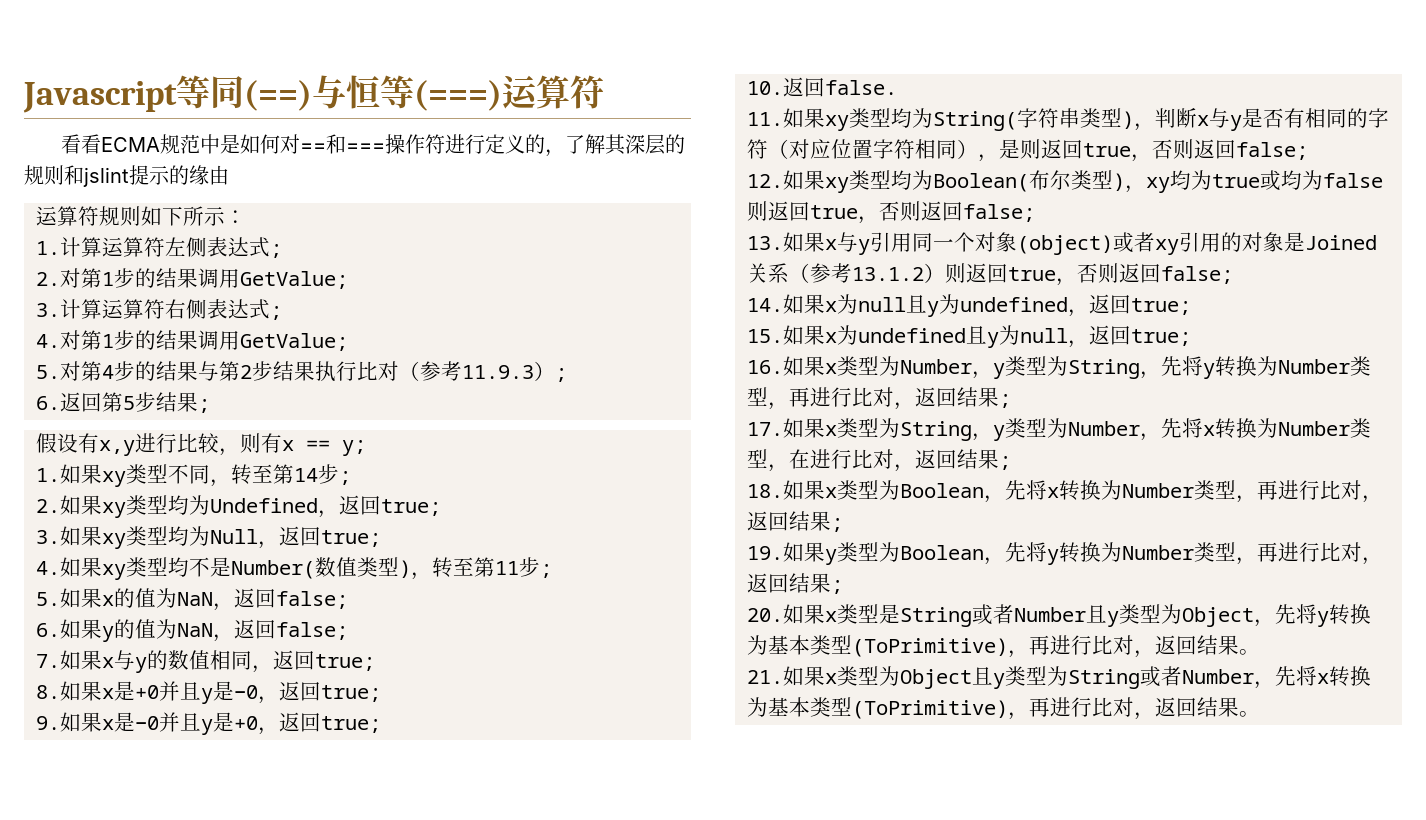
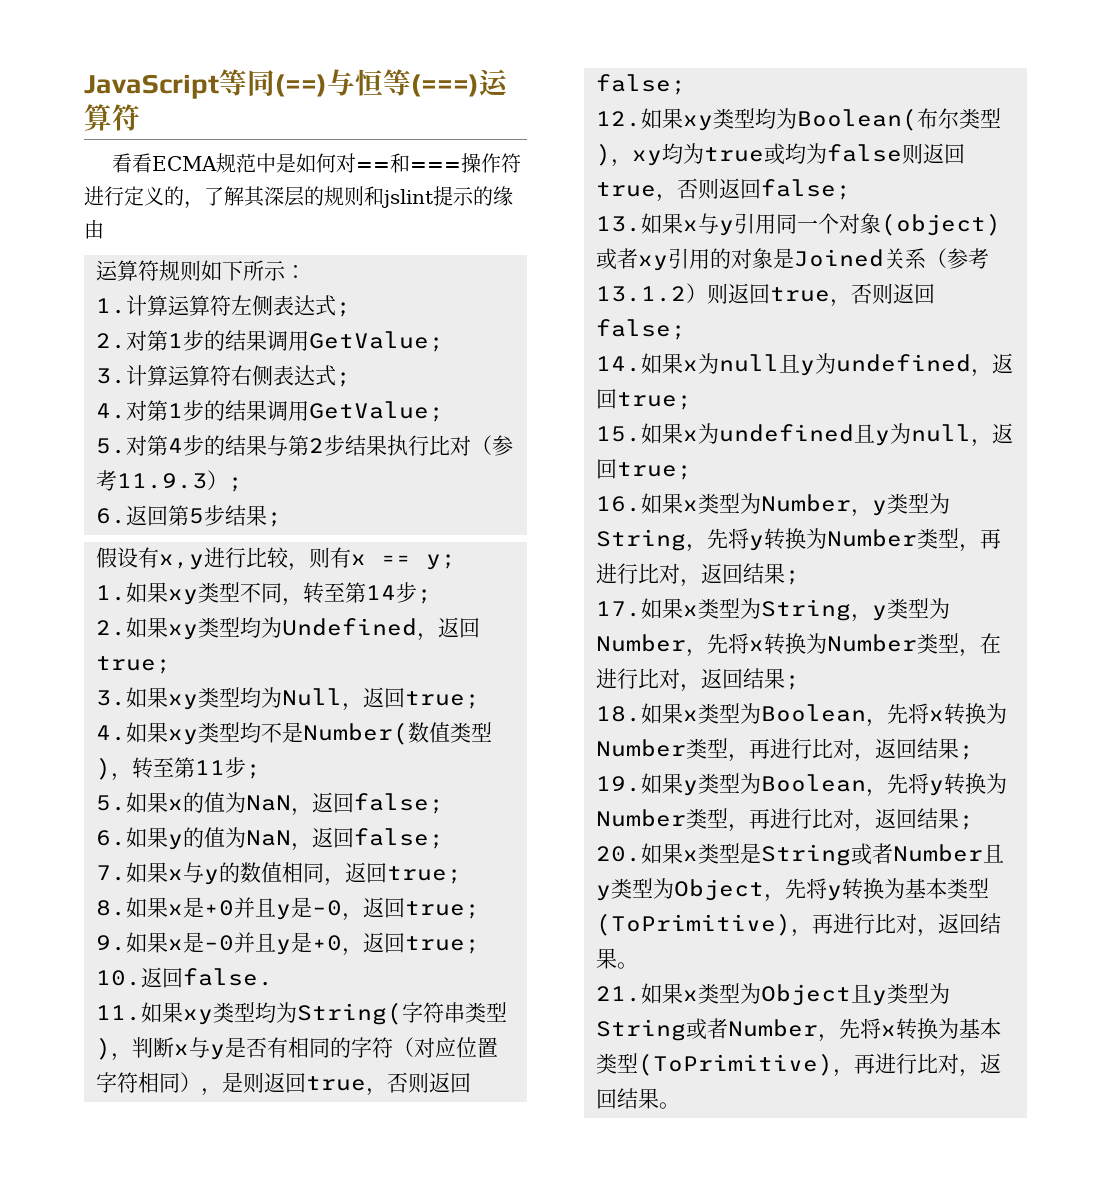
[23,81,177,113] Javascript -> [84,74,219,99] JavaScript

